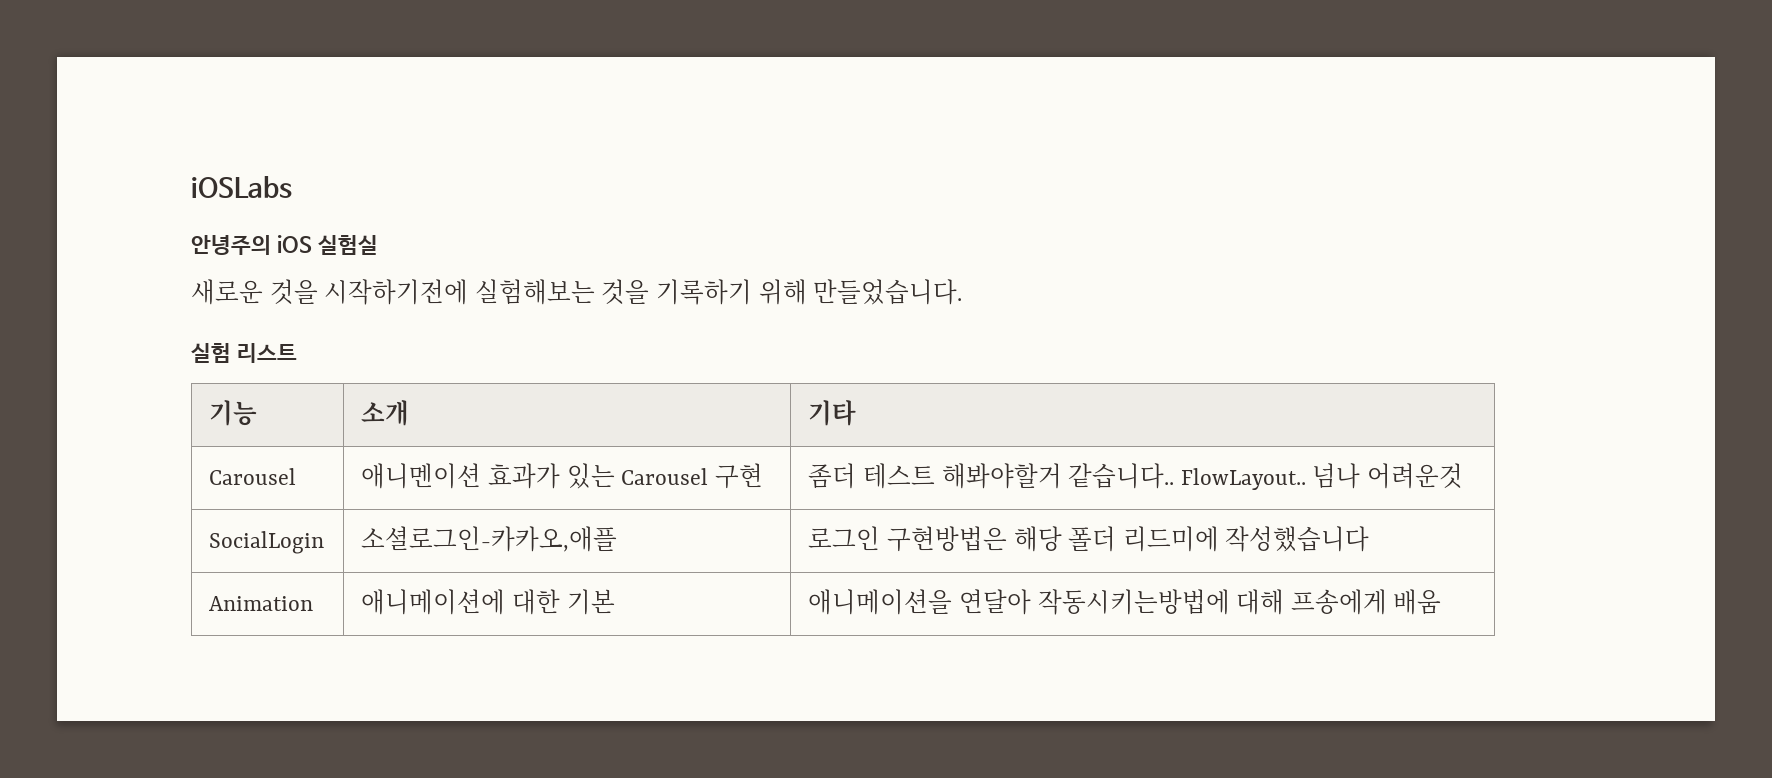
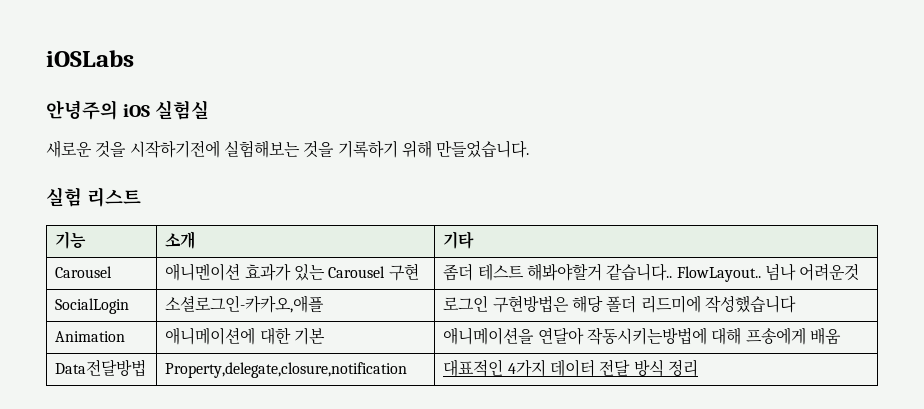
(1442, 602) none -> [55,359,147,377] [165,362,408,378] [443,359,699,377] // Data전달방법 | Property,delegate,closure,notification | 대표적인 4가지 데이터 전달 방식 정리

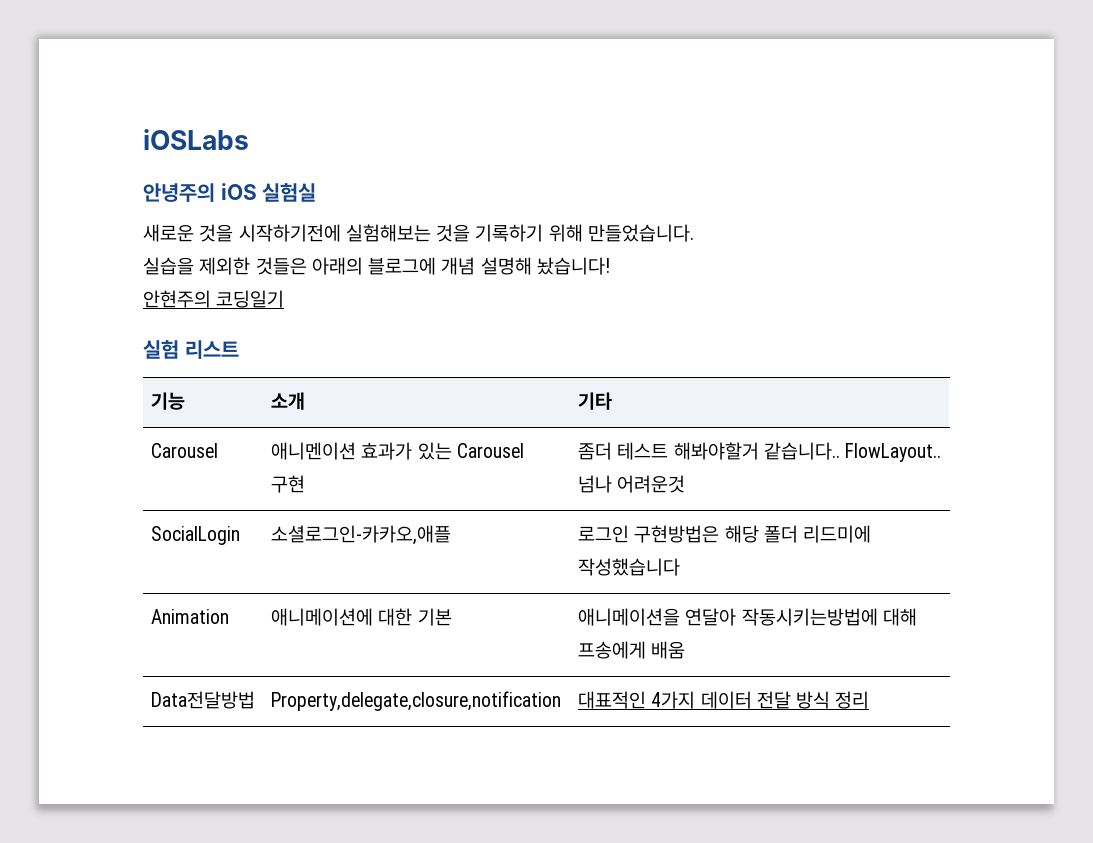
(530, 149) none -> [143,257,610,275] [143,290,285,308] // 실습을 제외한 것들은 아래의 블로그에 개념 설명해 놨습니다! // 안현주의 코딩일기

